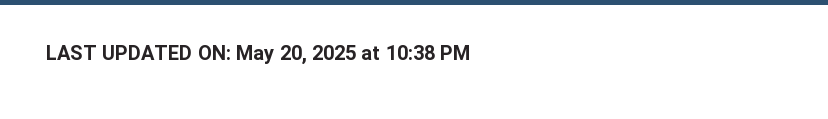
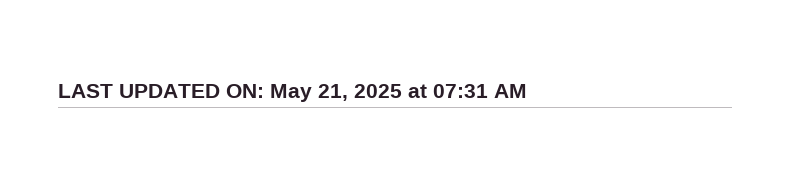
[279,45,307,65] 20, -> [318,84,348,101] 21,
[385,45,471,60] 10:38 PM -> [433,84,527,98] 07:31 AM

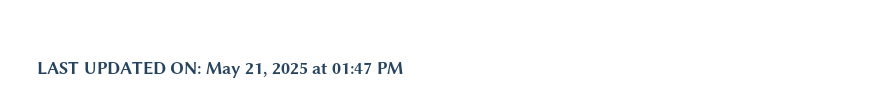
[433,84,527,98] 07:31 AM -> [332,62,403,74] 01:47 PM

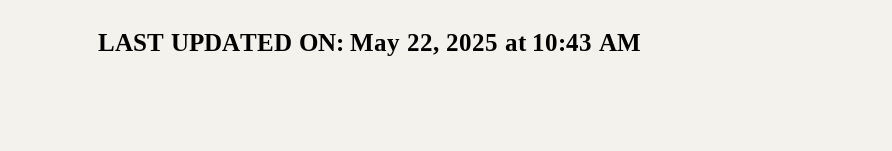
[244,63,267,77] 21, -> [407,34,439,55] 22,
[332,62,403,74] 01:47 PM -> [532,34,641,51] 10:43 AM

